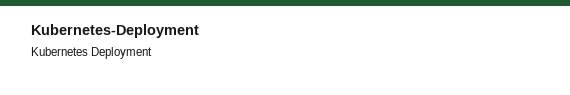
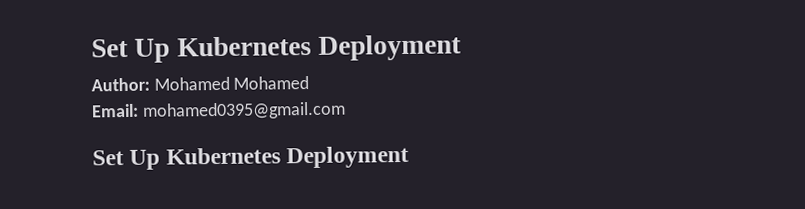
[31,24,199,38] [31,47,153,59] Kubernetes-Deployment // Kubernetes Deployment -> [91,34,463,63] [91,76,310,92] [91,101,346,120] [92,145,410,170] Set Up Kubernetes Deployment // Author: Mohamed Mohamed // Email: mohamed0395@gmail.com // Set Up Kubernetes Deployment

